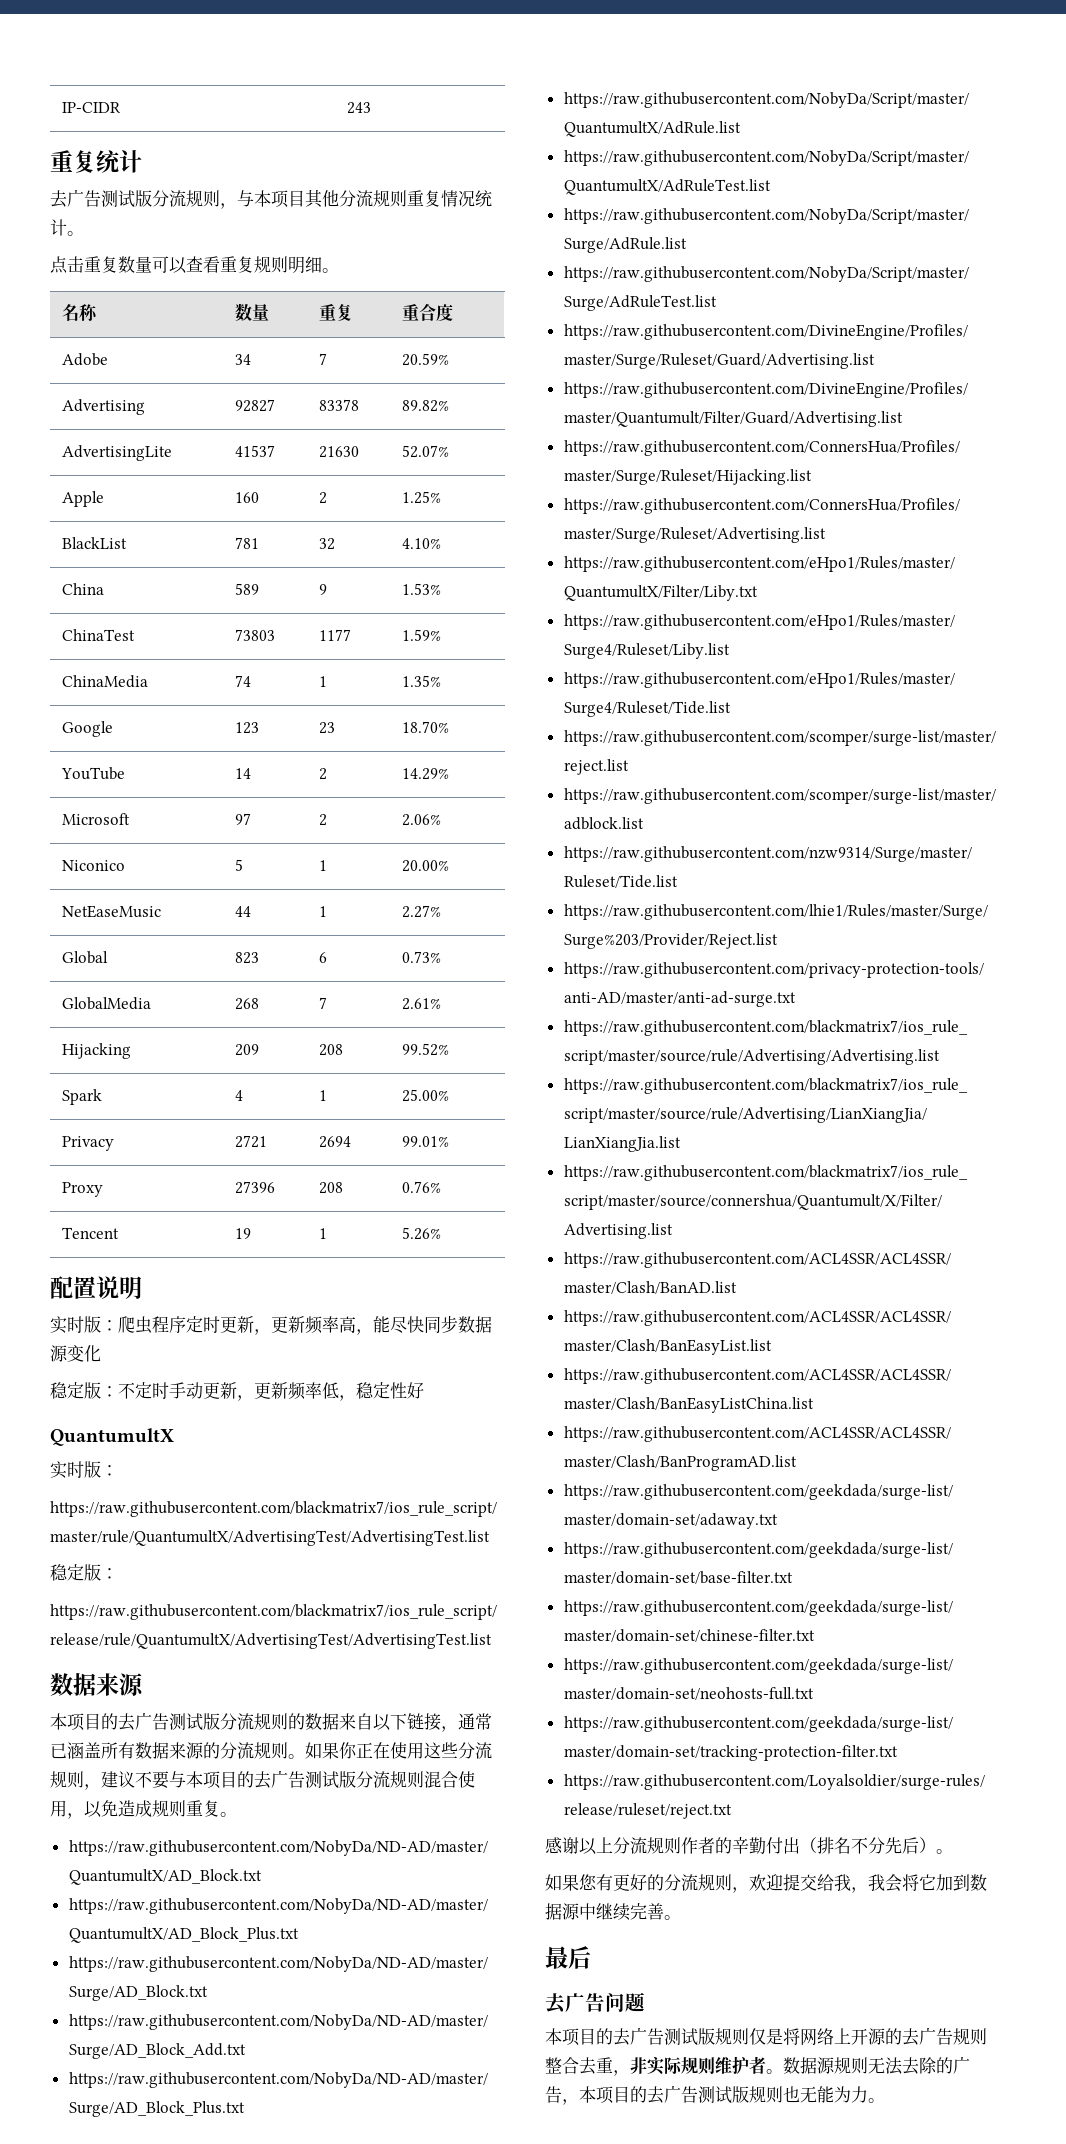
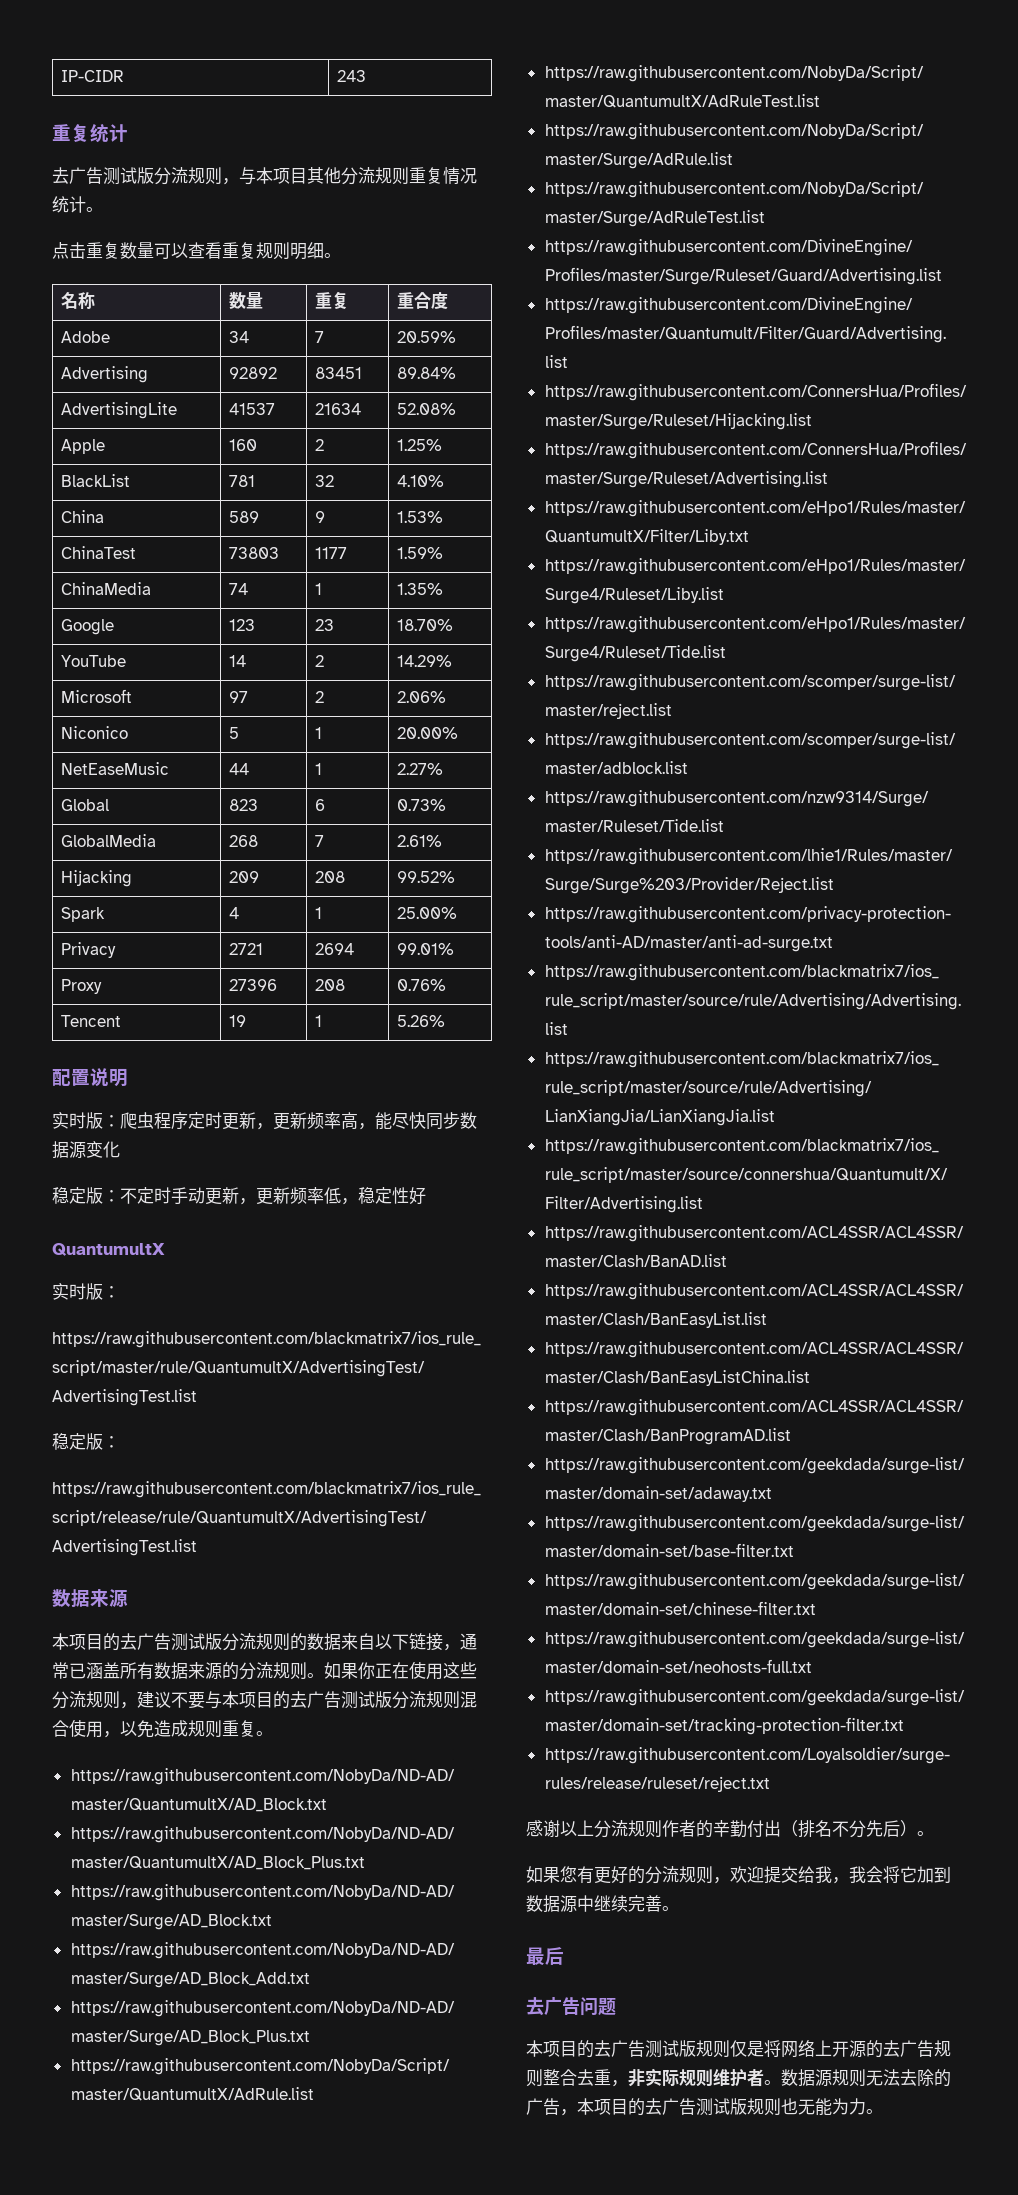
[235,399,276,412] [319,399,360,411] [402,400,450,412] 92827 | 83378 | 89.82% -> [229,367,278,379] [315,367,363,379] [397,367,457,379] 92892 | 83451 | 89.84%
[319,446,360,458] [402,445,450,458] 21630 | 52.07% -> [315,403,362,415] [397,403,457,415] 21634 | 52.08%

